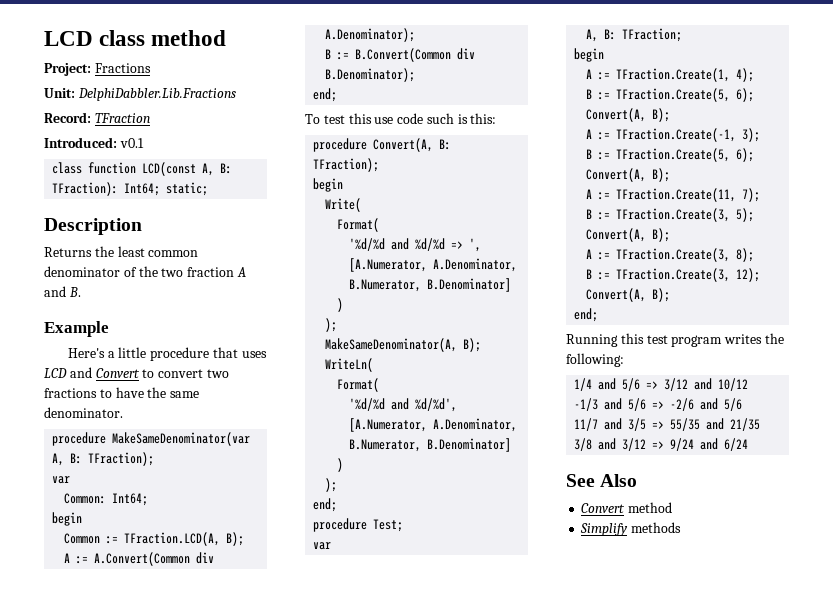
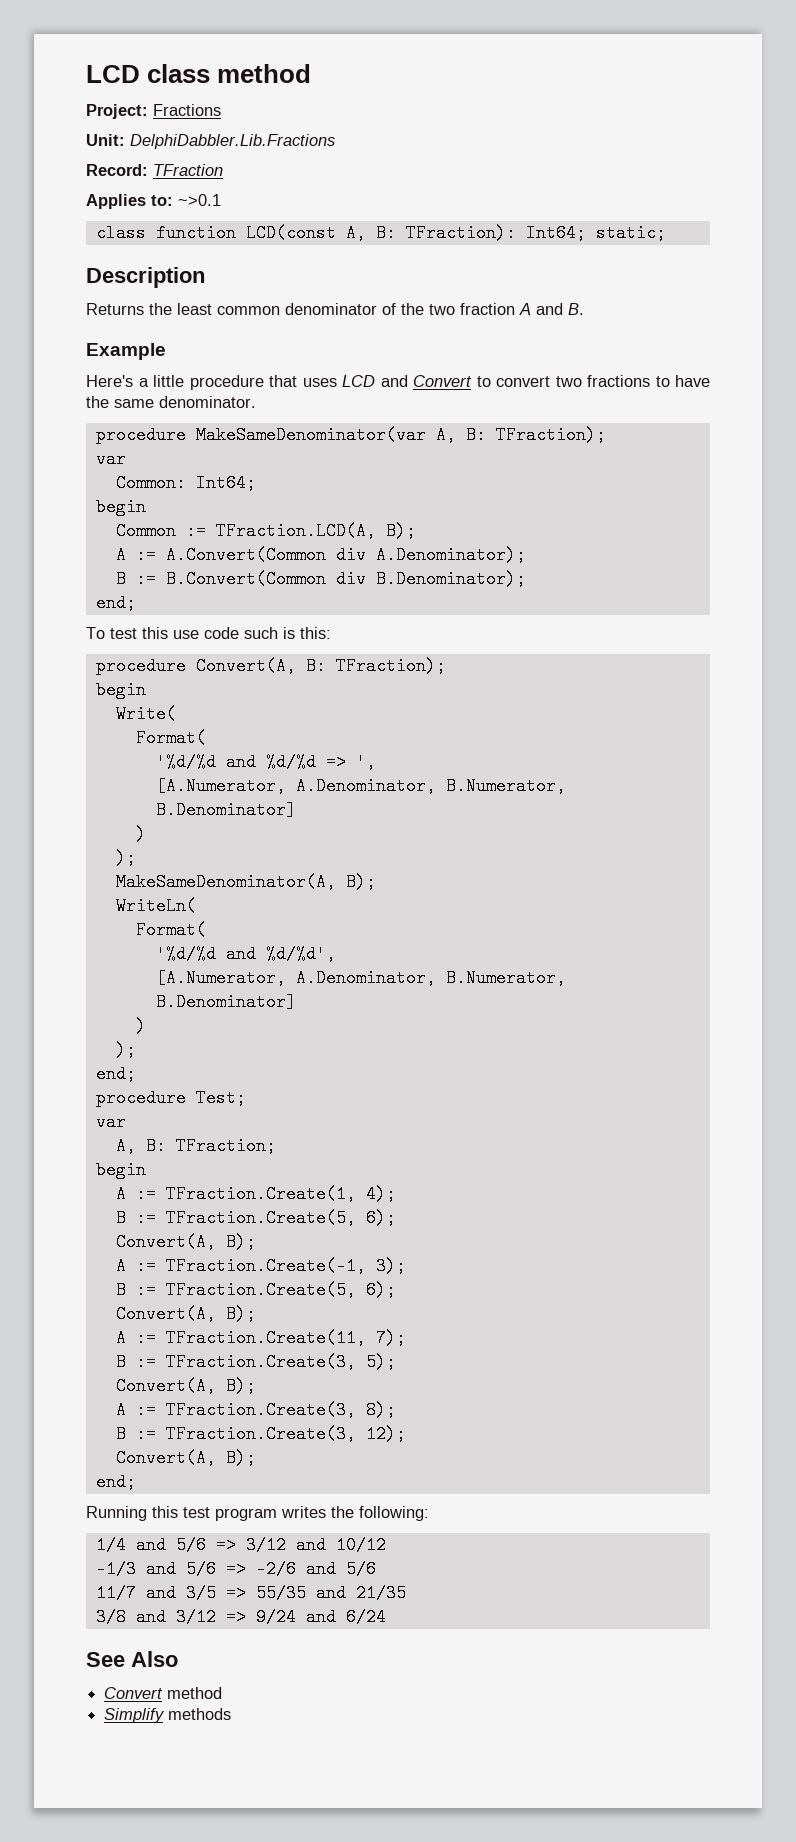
[44,137,144,148] Introduced: v0.1 -> [86,194,221,209] Applies to: ~>0.1

